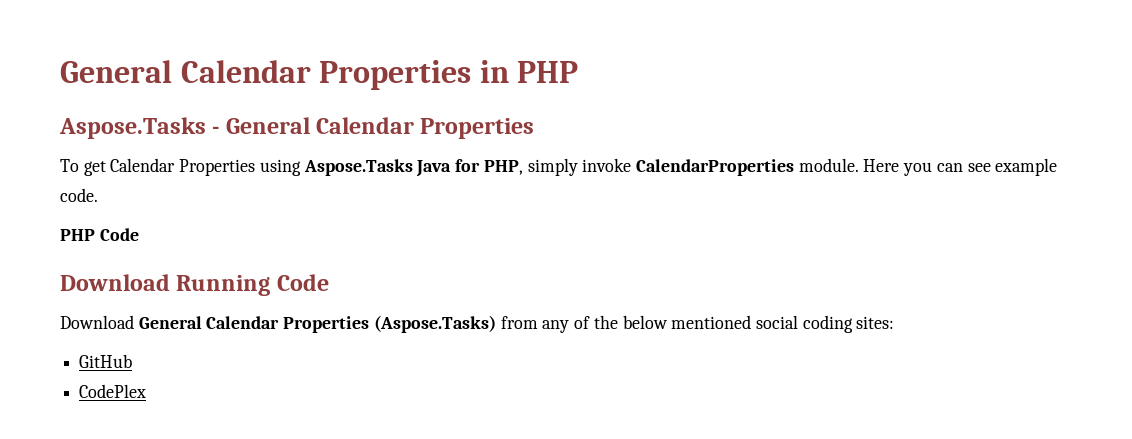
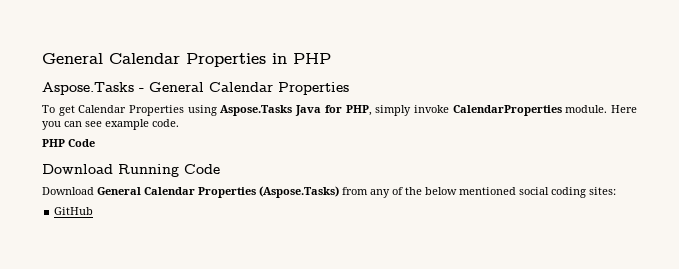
[79,384,147,398] // CodePlex -> (94, 211) none

